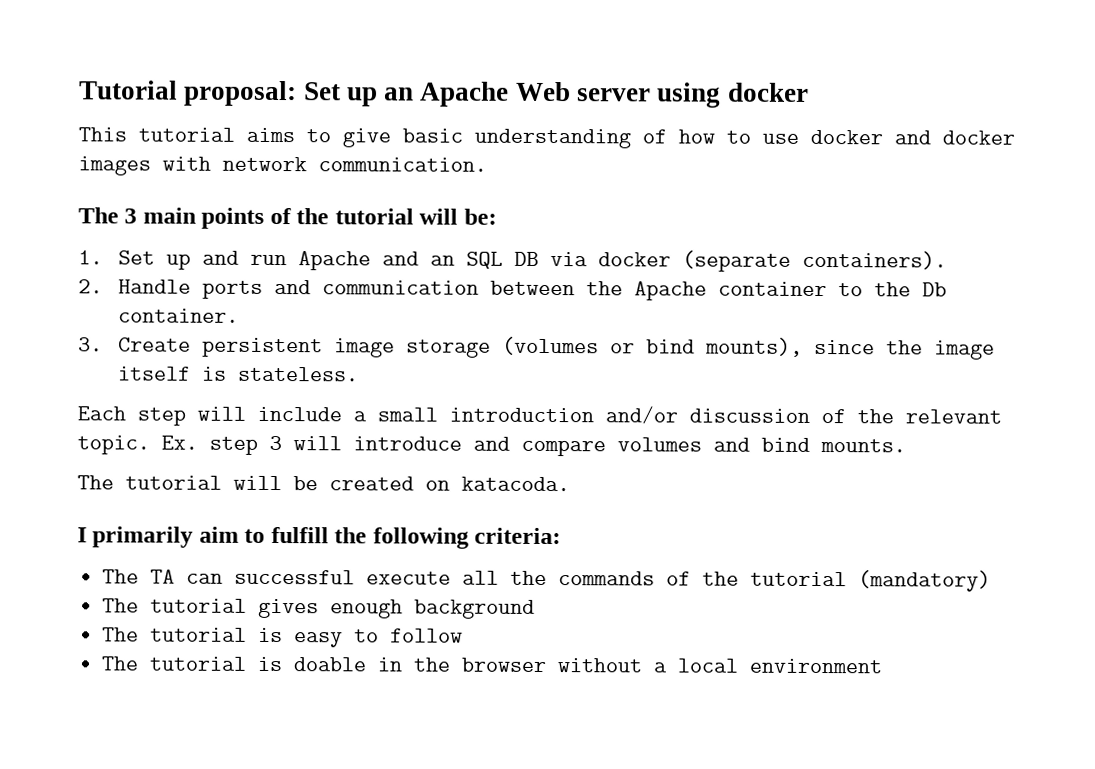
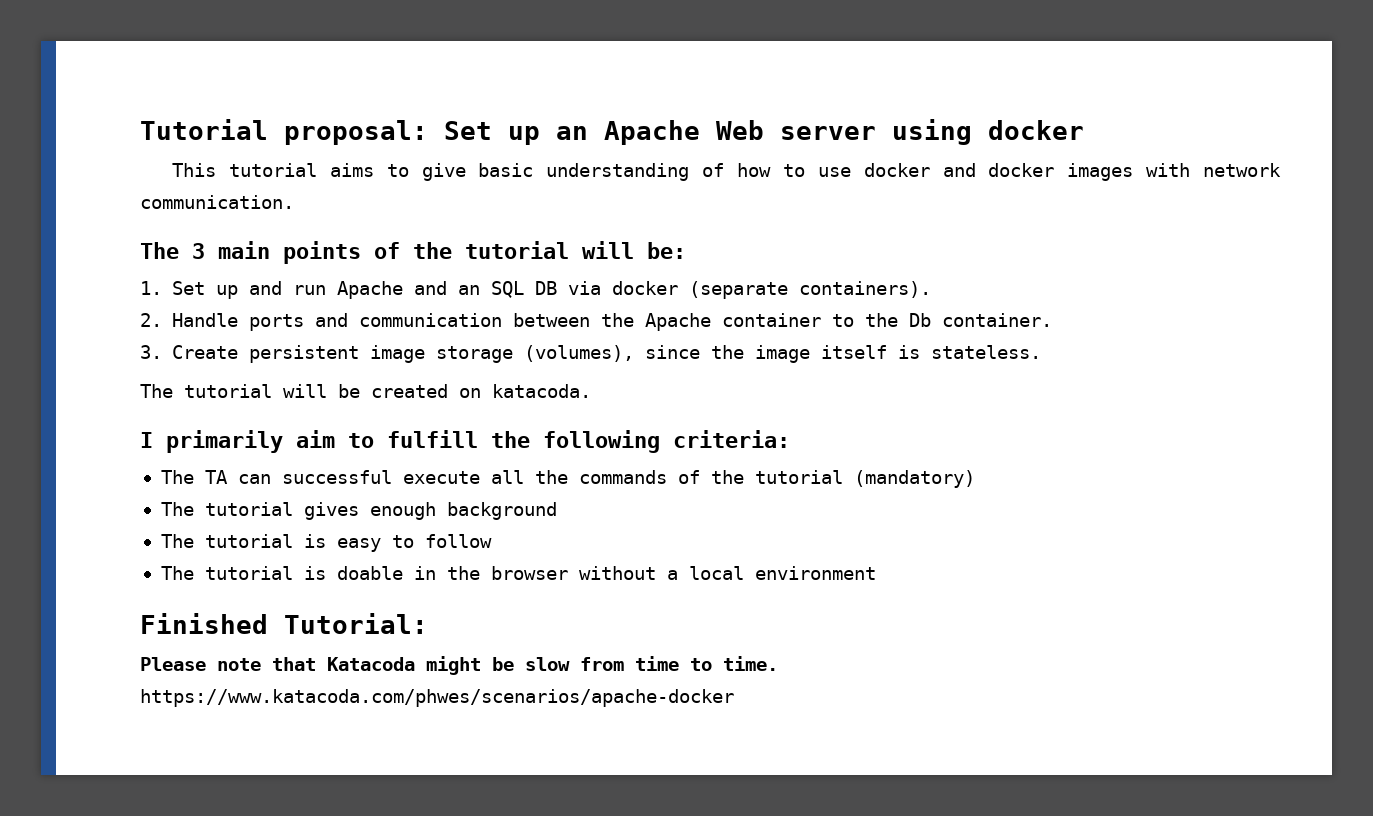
[501,336,803,357] (volumes or bind mounts), -> [523,345,634,362] (volumes),
[77,406,1002,426] [77,435,906,457] // Each step will include a small introduction and/or discussion of the relevant topic. Ex. step 3 will introduce and compare volumes and bind mounts. -> (1041, 352) none
(883, 666) none -> [140,613,428,634] [140,656,778,675] [140,689,734,707] // Finished Tutorial: // Please note that Katacoda might be slow from time to time. https://www.katacoda.com/phwes/scenarios/apache-docker

